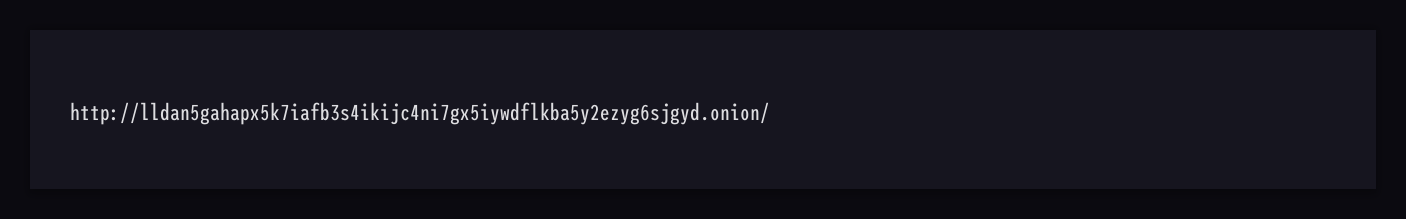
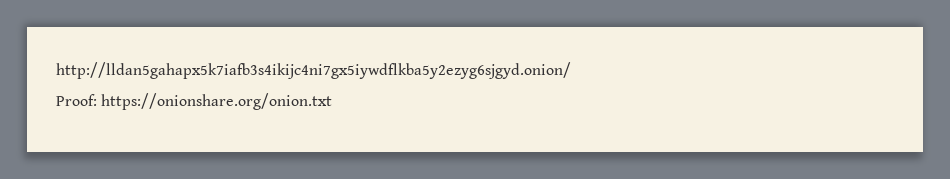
(770, 113) none -> [56,93,333,110] // Proof: https://onionshare.org/onion.txt

